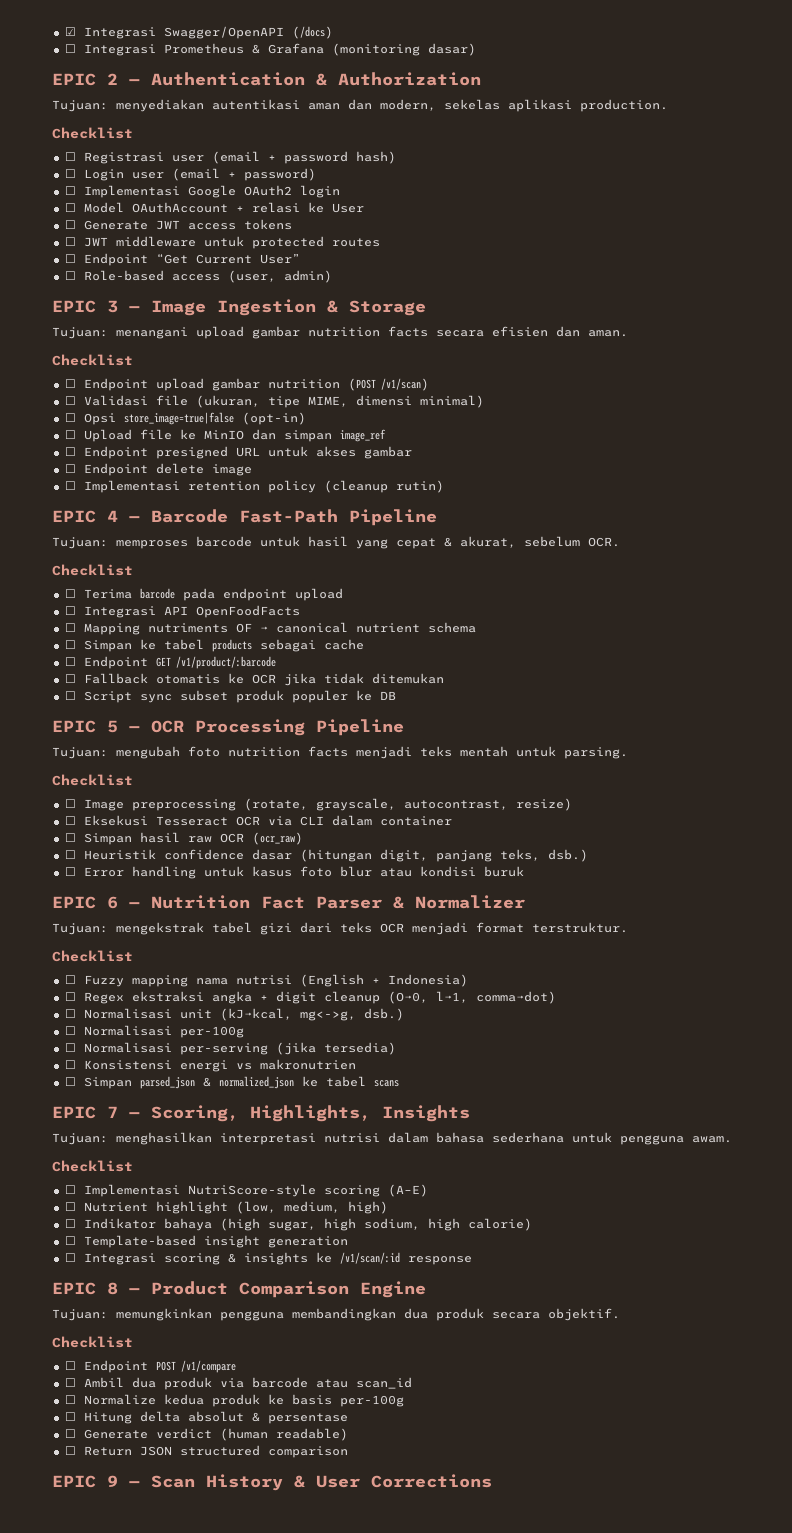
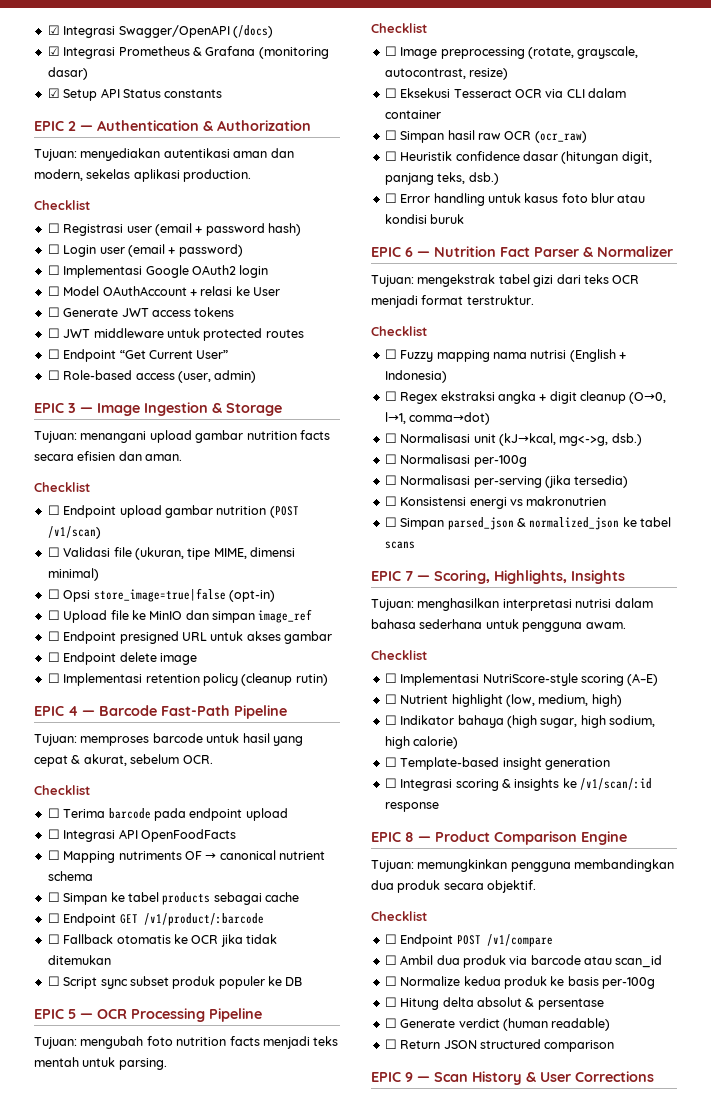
[64,44,76,53] ☐ -> [47,46,60,56] ☑
(476, 49) none -> [47,88,223,101] // ☑ Setup API Status constants

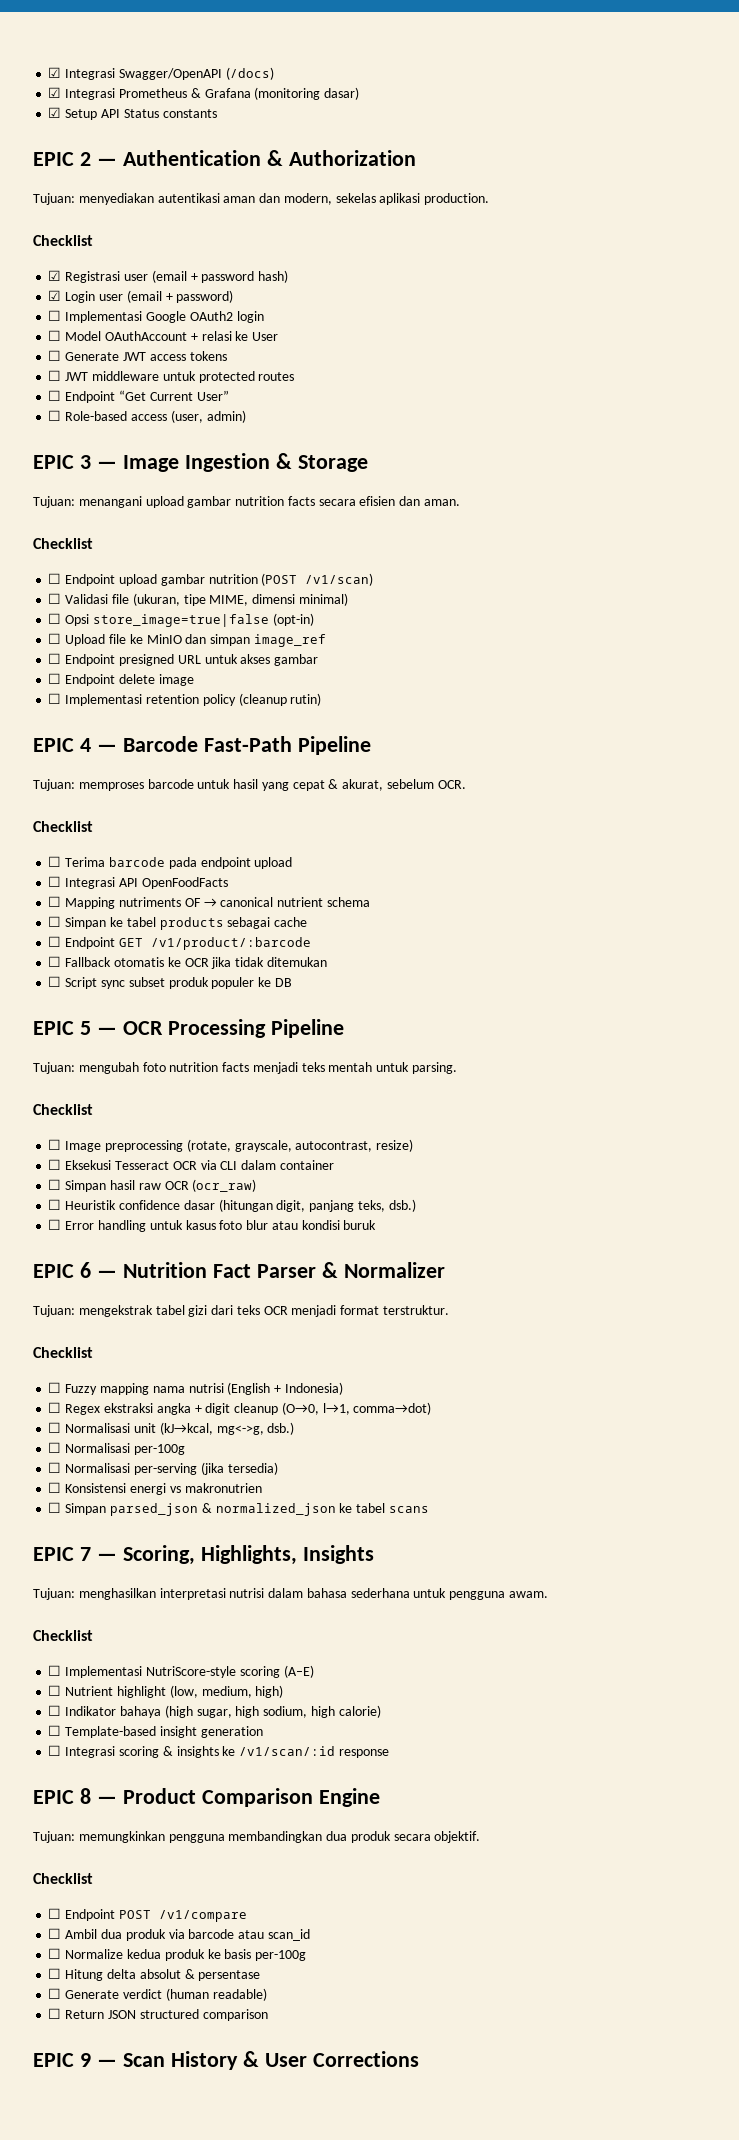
[47,223,60,233] ☐ -> [48,270,62,281] ☑
[47,244,60,254] ☐ -> [48,290,62,301] ☑

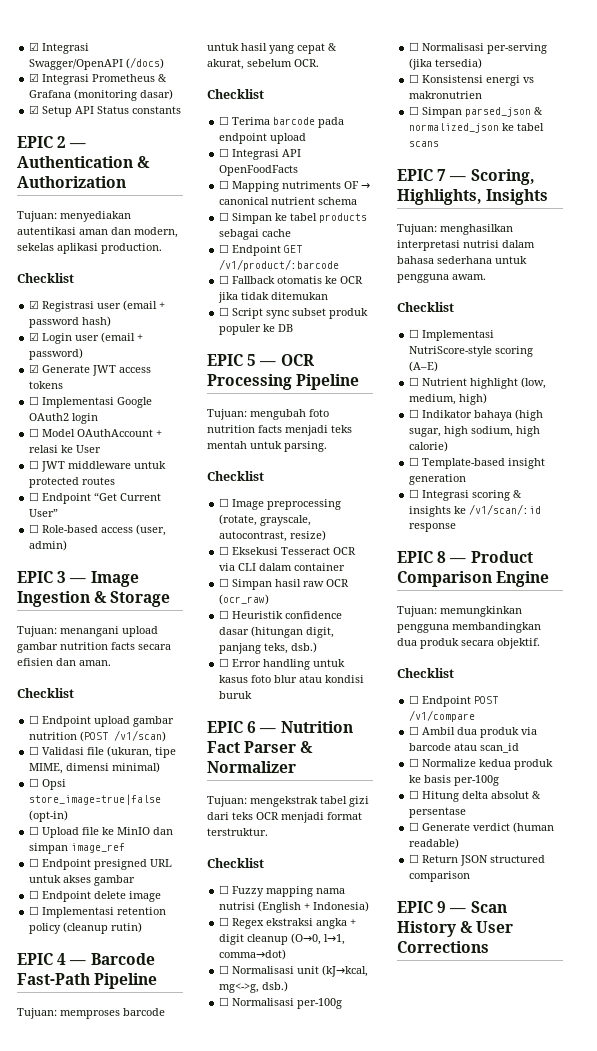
(234, 296) none -> [29,364,152,376] [29,381,64,389] // ☑ Generate JWT access tokens
[48,350,227,361] // ☐ Generate JWT access tokens -> (102, 449) none

